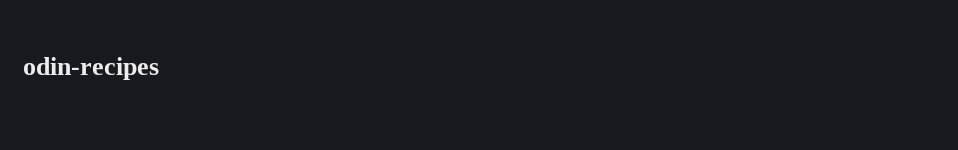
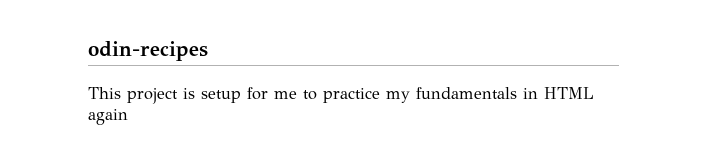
(159, 68) none -> [88,87,594,104] [88,109,128,125] // This project is setup for me to practice my fundamentals in HTML again

